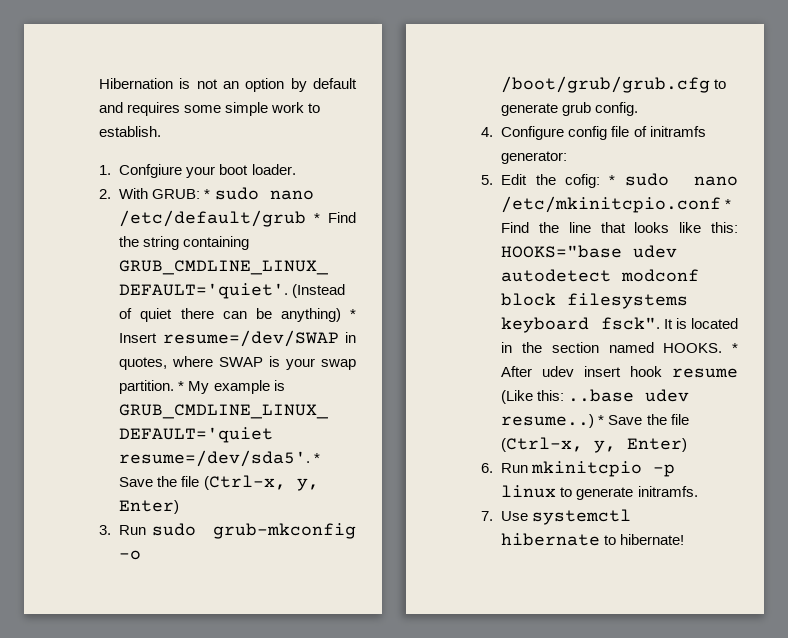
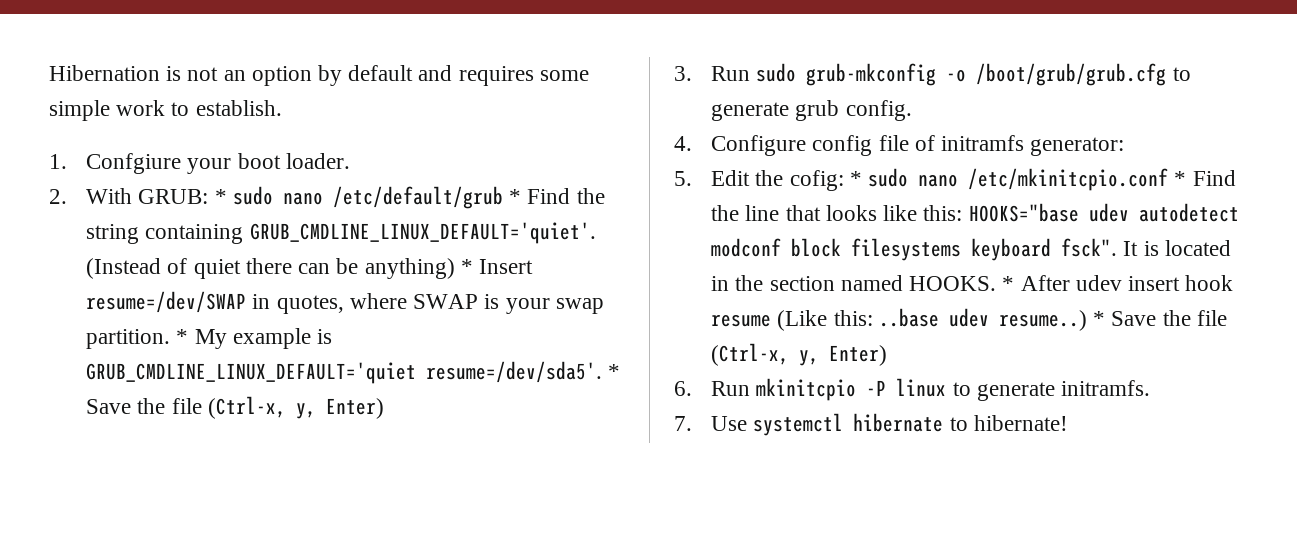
[653,464,676,477] -p -> [866,380,887,396] -P

